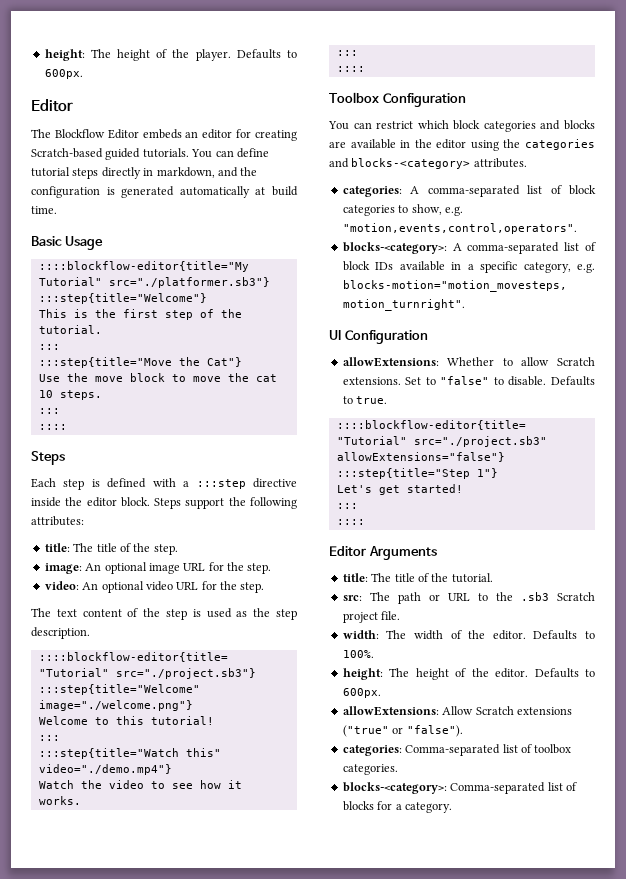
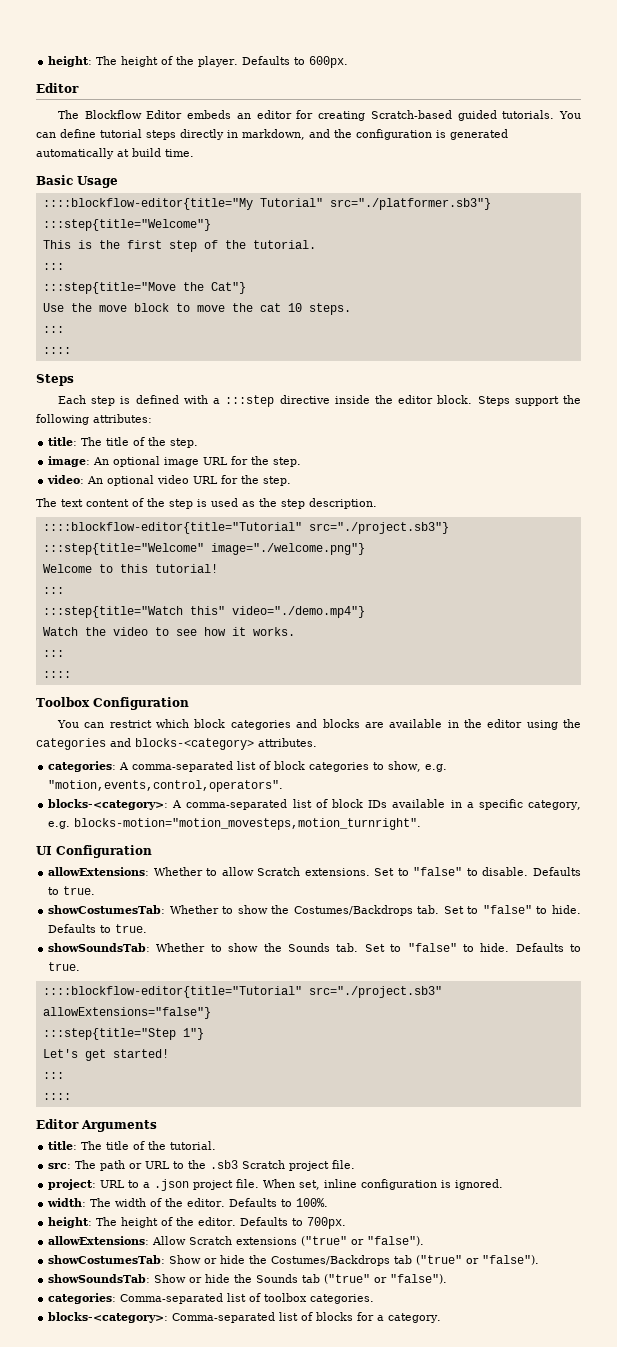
(388, 400) none -> [48,905,582,916] [48,924,148,933] [48,943,581,952] [48,962,81,971] // showCostumesTab: Whether to show the Costumes/Backdrops tab. Set to "false" to hide. Defaults to true. // showSoundsTab: Whether to show the Sounds tab. Set to "false" to hide. Defaults to true.
(401, 615) none -> [48,1179,504,1191] // project: URL to a .json project file. When set, inline configuration is ignored.
[342,688,381,698] 600px. -> [307,1217,347,1229] 700px.
(463, 731) none -> [48,1255,540,1266] [48,1274,448,1284] // showCostumesTab: Show or hide the Costumes/Backdrops tab ("true" or "false"). // showSoundsTab: Show or hide the Sounds tab ("true" or "false").

